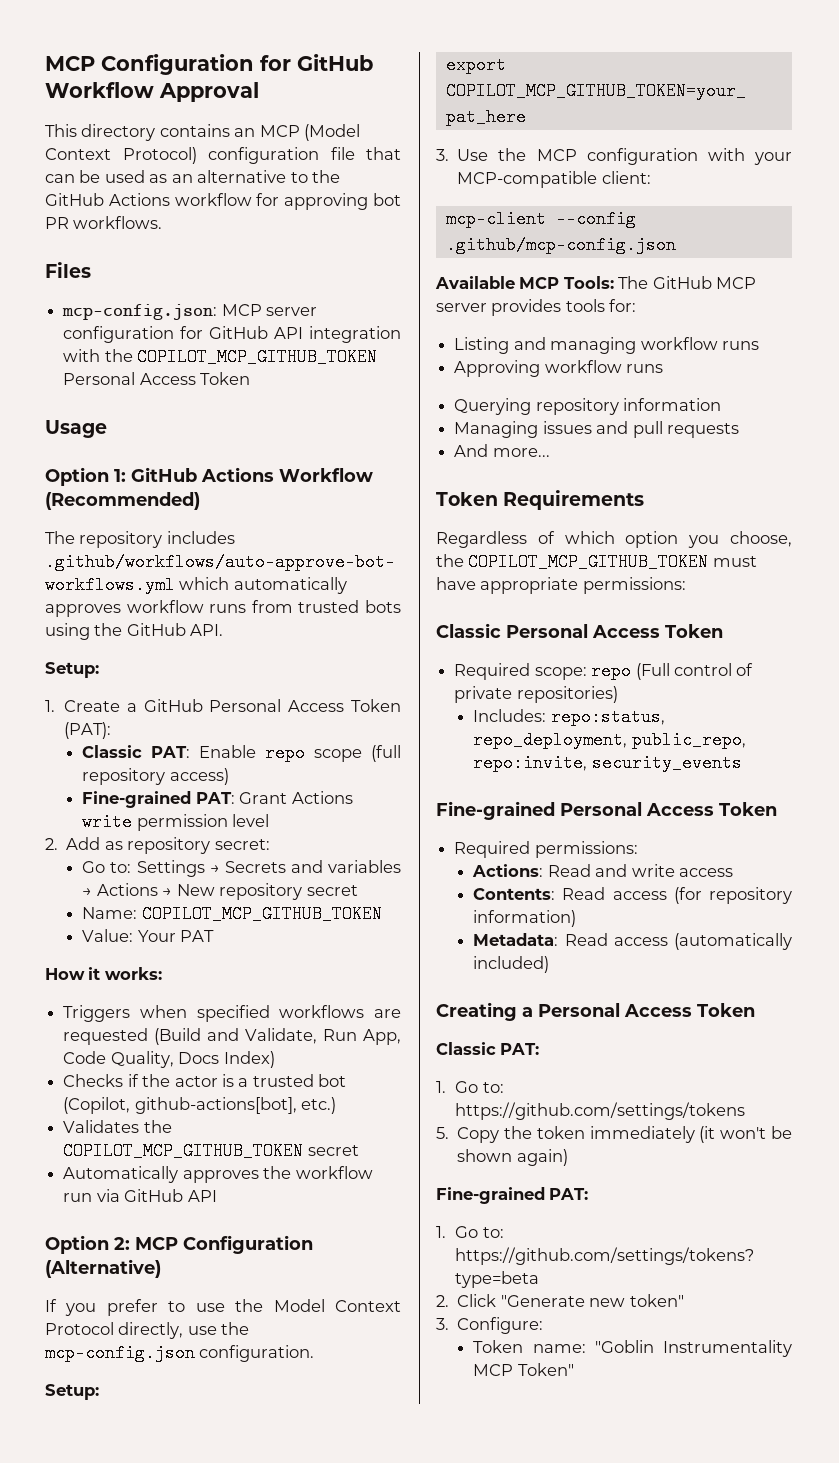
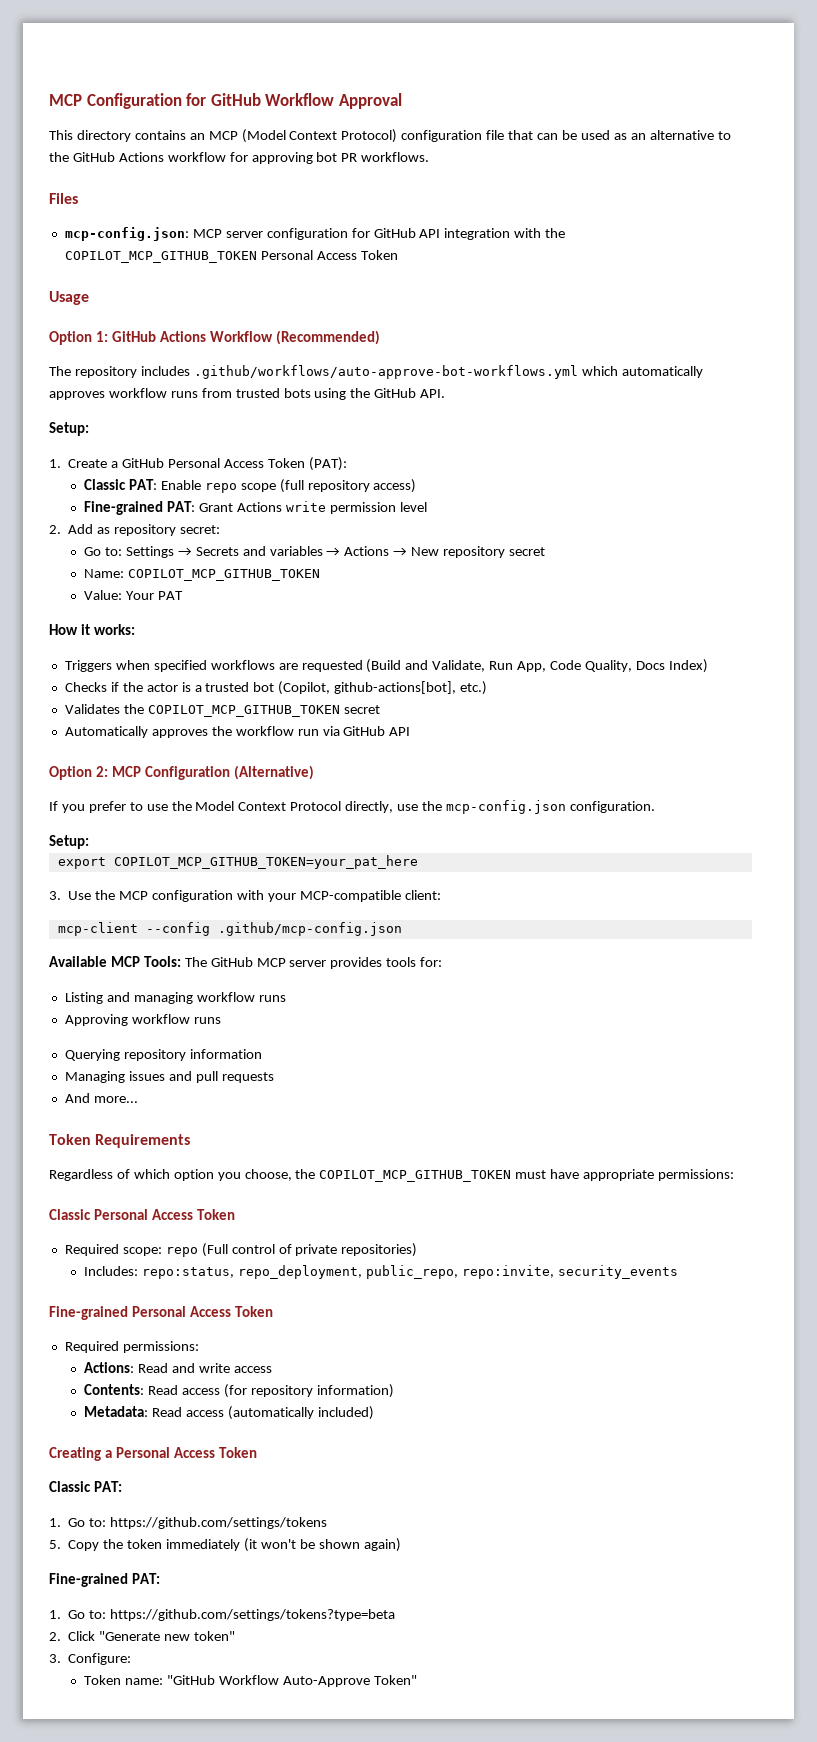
[594,1340,792,1357] [473,1364,514,1376] "Goblin Instrumentality MCP -> [166,1675,370,1687] "GitHub Workflow Auto-Approve

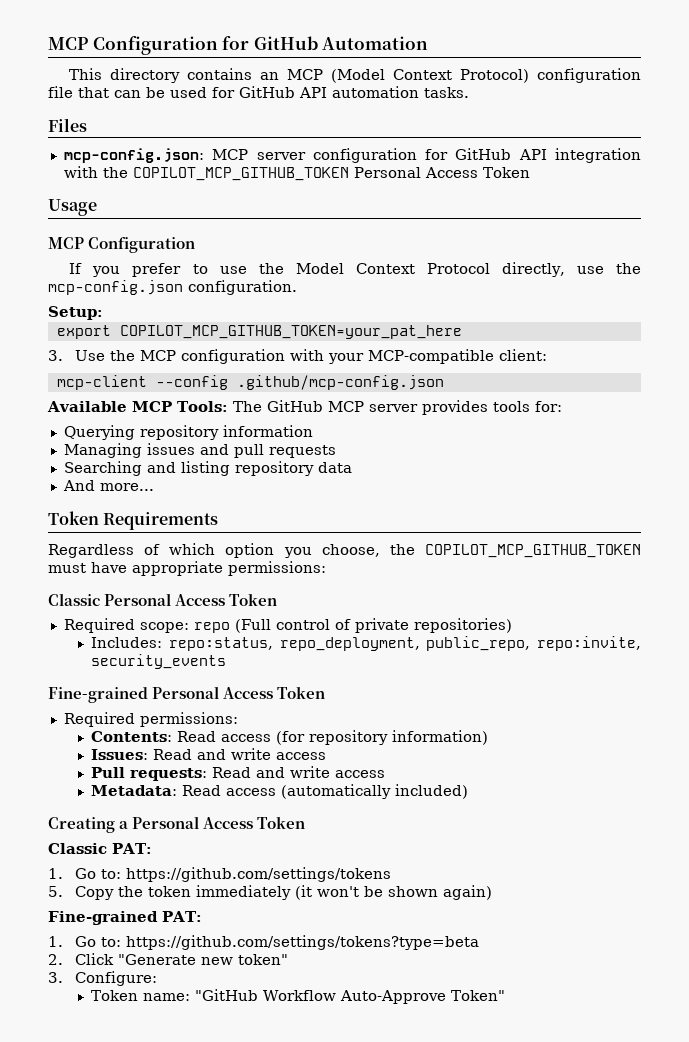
[265,93,402,109] Workflow Approval -> [322,36,429,50] Automation
[613,130,731,140] [49,152,430,164] as an alternative to the GitHub Actions workflow for approving bot PR workflows. -> [212,86,469,98] for GitHub API automation tasks.
[49,330,381,345] [49,365,703,379] [49,388,446,400] [49,422,89,436] [49,457,347,471] [84,479,417,493] [84,501,427,515] [49,524,220,536] [84,546,546,558] [84,569,320,581] [84,590,183,600] [49,624,135,635] [64,659,708,673] [64,681,488,695] [64,704,380,717] [64,726,411,738] [49,765,315,780] Option 1: GitHub Actions Workflow (Recommended) // The repository includes .github/workflows/auto-approve-bot-workflows.yml which automatically approves workflow runs from trusted bots using the GitHub API. // Setup: // 1. Create a GitHub Personal Access Token (PAT): // Classic PAT: Enable repo scope (full repository access) // Fine-grained PAT: Grant Actions write permission level // 2. Add as repository secret: // Go to: Settings → Secrets and variables → Actions → New repository secret // Name: COPILOT_MCP_GITHUB_TOKEN // Value: Your PAT // How it works: // Triggers when specified workflows are requested (Build and Validate, Run App, Code Quality, Docs Index) // Checks if the actor is a trusted bot (Copilot, github-actions[bot], etc.) // Validates the COPILOT_MCP_GITHUB_TOKEN secret // Automatically approves the workflow run via GitHub API // Option 2: MCP Configuration (Alternative) -> [48,237,196,253] MCP Configuration
[64,992,286,1004] [64,1014,221,1026] // Listing and managing workflow runs // Approving workflow runs -> (562, 406) none
(274, 1077) none -> [63,461,352,476] // Searching and listing repository data
[84,1362,272,1373] // Actions: Read and write access -> (238, 719) none
(394, 1391) none -> [91,748,327,760] [91,766,386,781] // Issues: Read and write access // Pull requests: Read and write access

